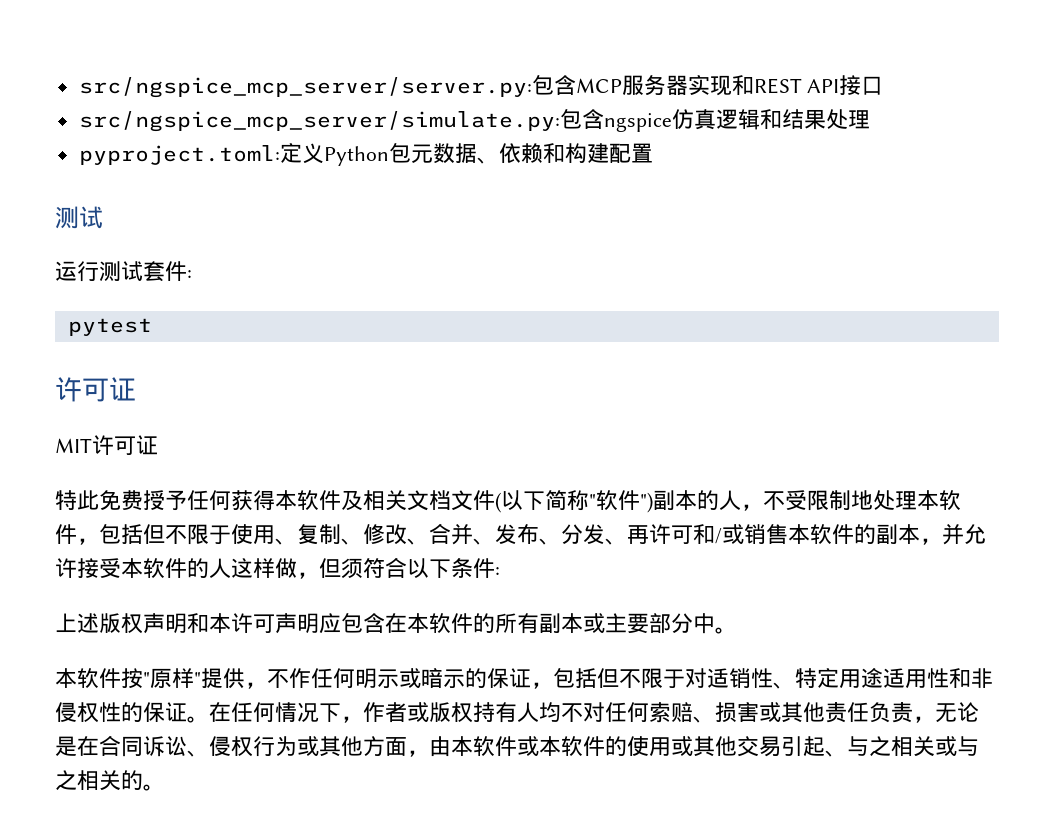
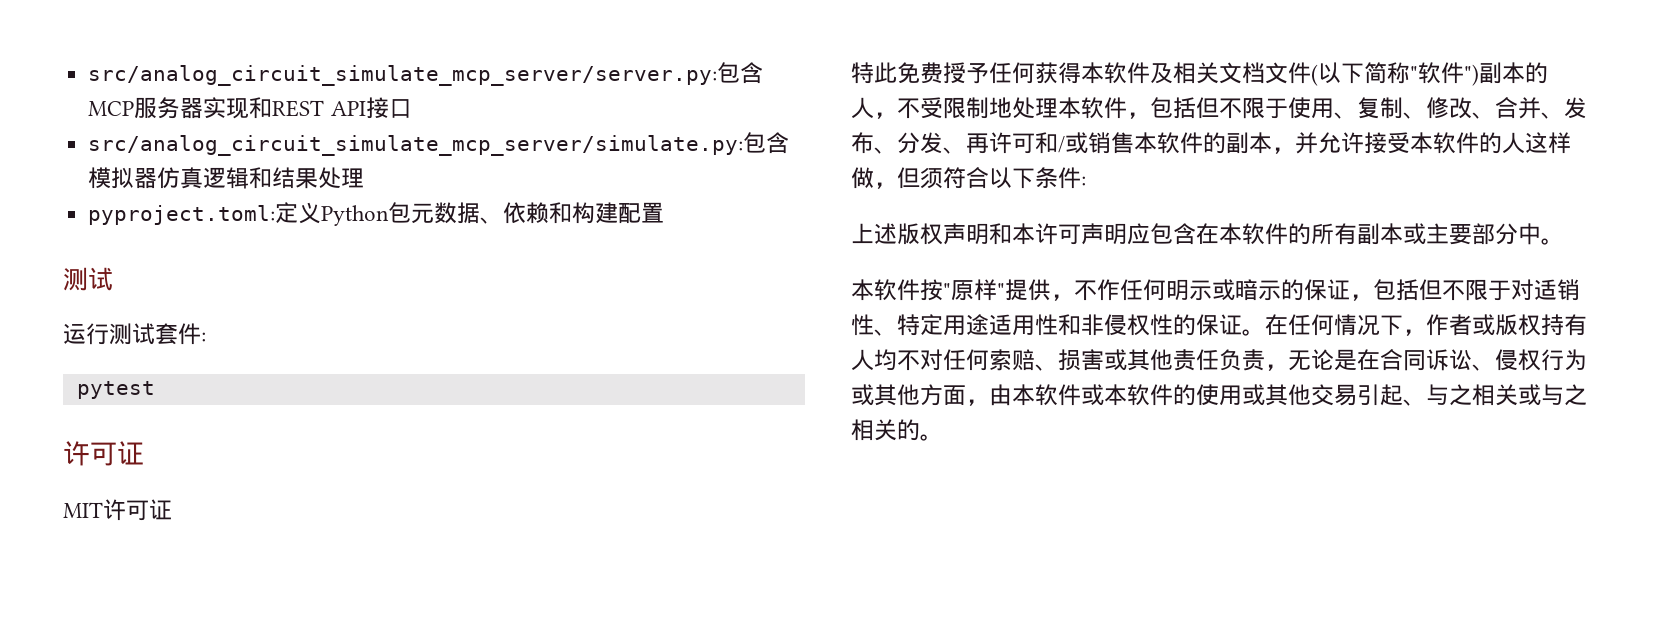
[78,77,532,98] src/ngspice_mcp_server/server.py: -> [88,65,718,86] src/analog_circuit_simulate_mcp_server/server.py:
[78,109,672,132] src/ngspice_mcp_server/simulate.py:包含ngspice -> [88,132,790,156] [88,167,158,189] src/analog_circuit_simulate_mcp_server/simulate.py:包含模拟器

